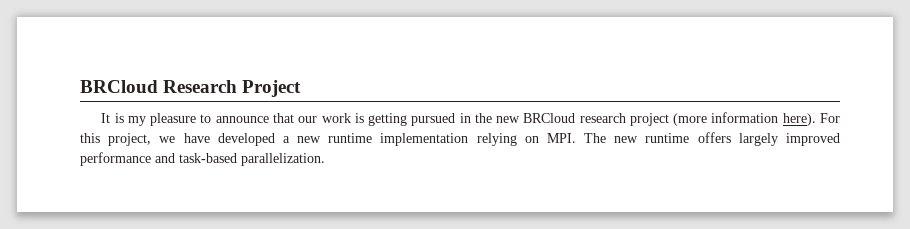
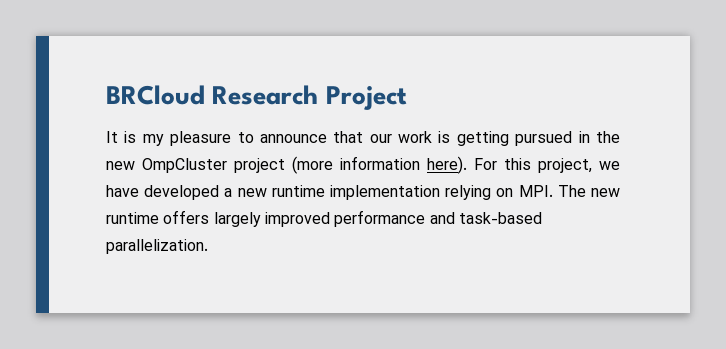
[523,113,626,123] BRCloud research -> [142,158,227,173] OmpCluster

